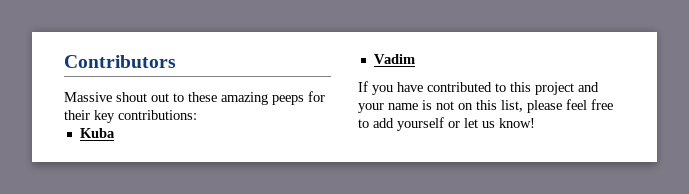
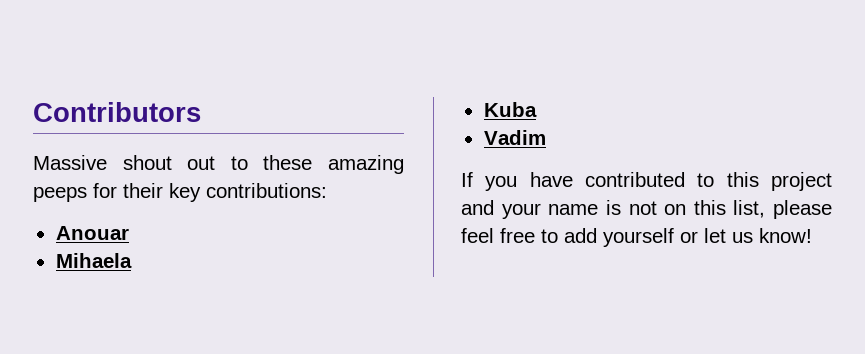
(197, 115) none -> [55,226,129,240] [55,253,132,268] // Anouar // Mihaela

